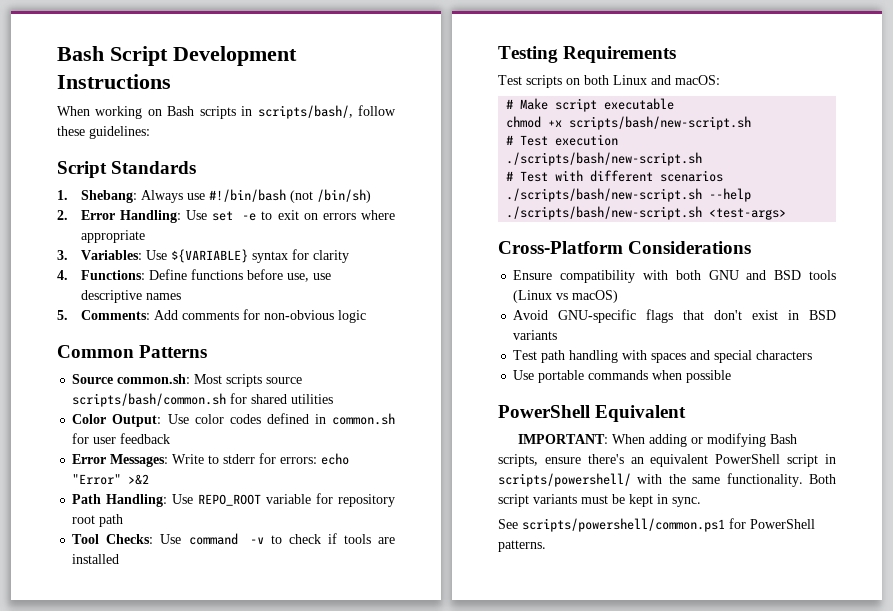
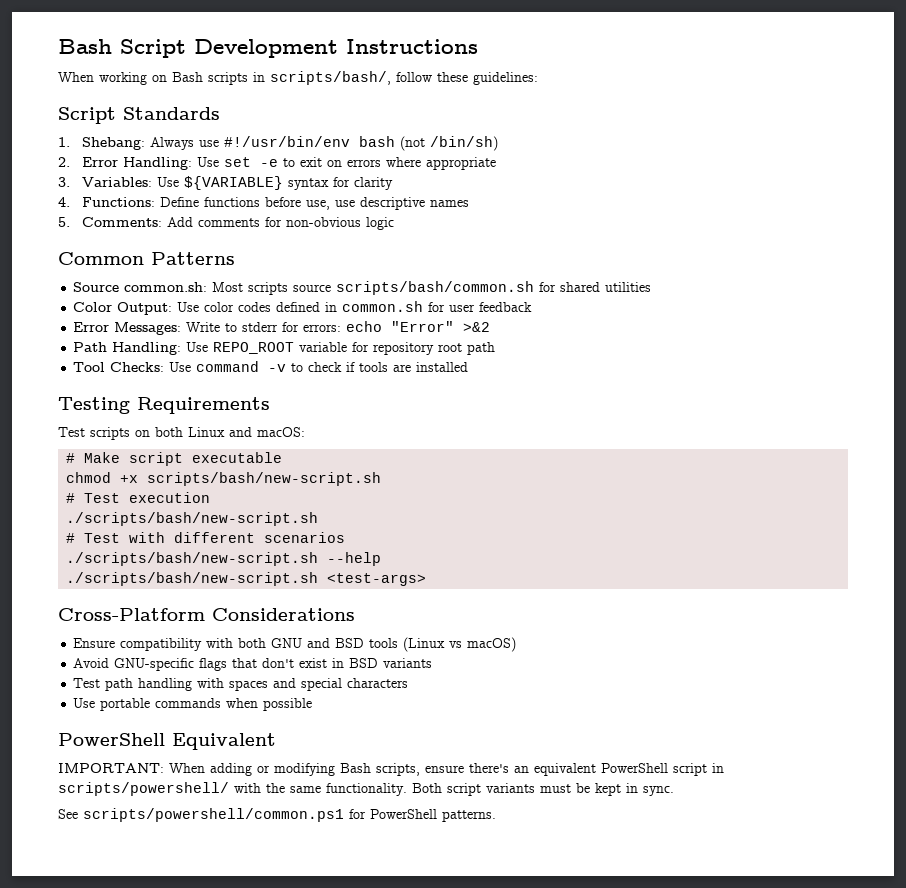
[208,189,286,202] #!/bin/bash -> [223,136,395,147] #!/usr/bin/env bash

